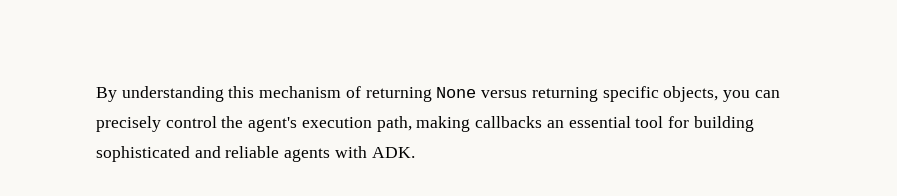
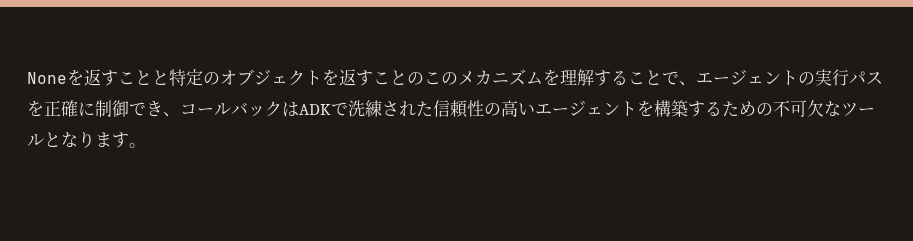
[96,86,780,102] [96,116,754,132] [96,146,415,162] By understanding this mechanism of returning None versus returning specific objects, you can precisely control the agent's execution path, making callbacks an essential tool for building sophisticated and reliable agents with ADK. -> [27,69,883,87] [27,100,875,118] [27,131,146,148] Noneを返すことと特定のオブジェクトを返すことのこのメカニズムを理解することで、エージェントの実行パスを正確に制御でき、コールバックはADKで洗練された信頼性の高いエージェントを構築するための不可欠なツールとなります。

